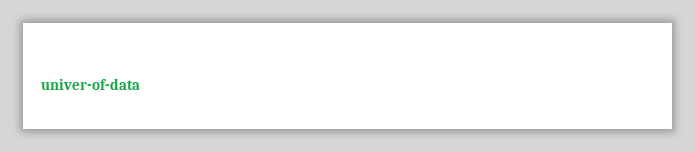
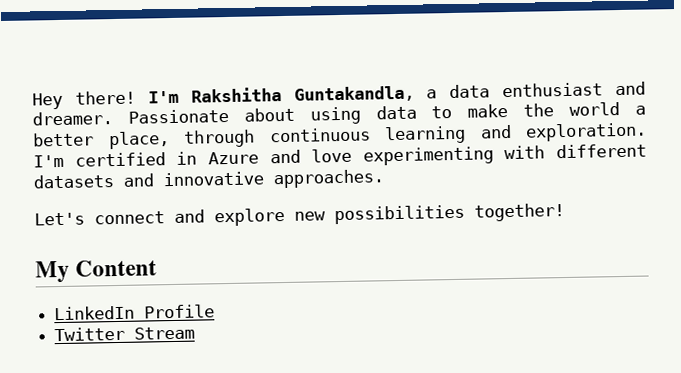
[41,78,140,90] univer-of-data -> [32,81,646,110] [32,102,647,126] [33,122,647,150] [33,143,647,168] [33,169,385,189] [34,203,565,227] [35,259,158,283] [54,304,216,321] [54,326,196,342] Hey there! I'm Rakshitha Guntakandla, a data enthusiast and dreamer. Passionate about using data to make the world a better place, through continuous learning and exploration. I'm certified in Azure and love experimenting with different datasets and innovative approaches. // Let's connect and explore new possibilities together! // My Content // LinkedIn Profile // Twitter Stream

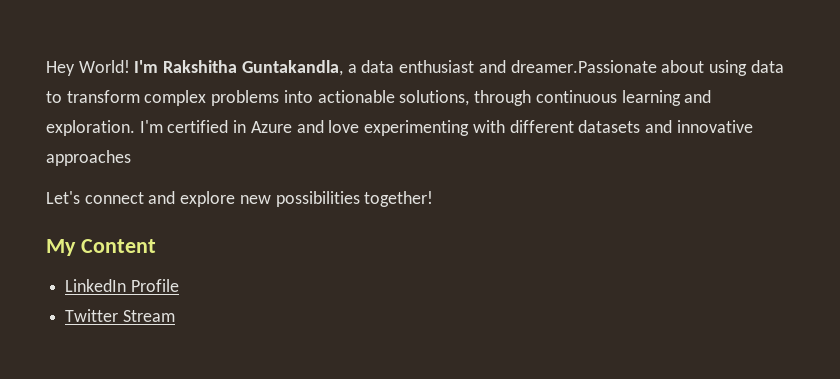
[74,90,136,105] there! -> [78,60,130,73] World!
[32,108,229,126] dreamer. Passionate -> [510,60,657,73] dreamer.Passionate
[467,102,647,118] [33,131,170,150] make the world a better place, -> [66,90,470,106] transform complex problems into actionable solutions,
[273,169,385,189] approaches. -> [46,150,131,166] approaches

